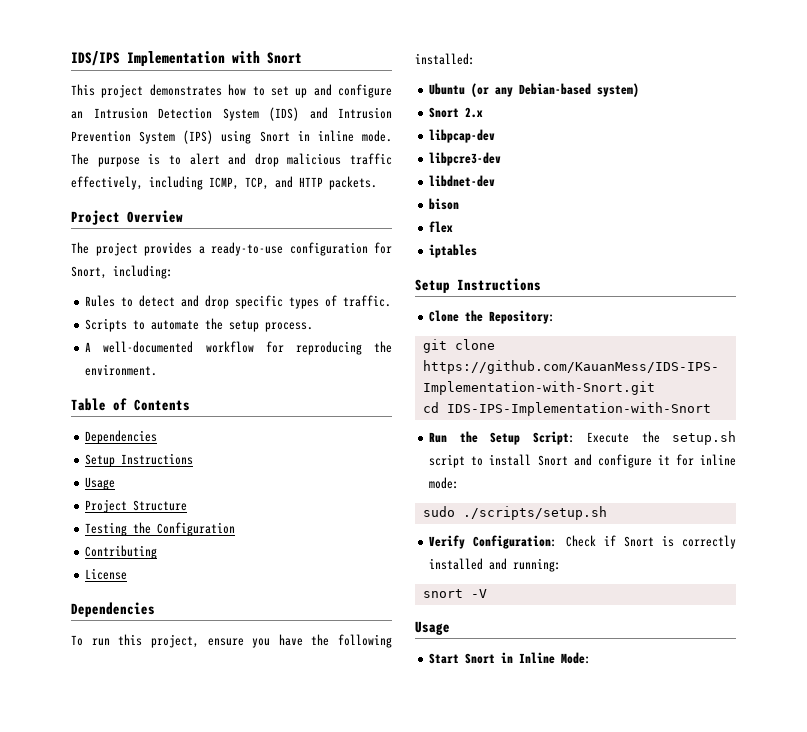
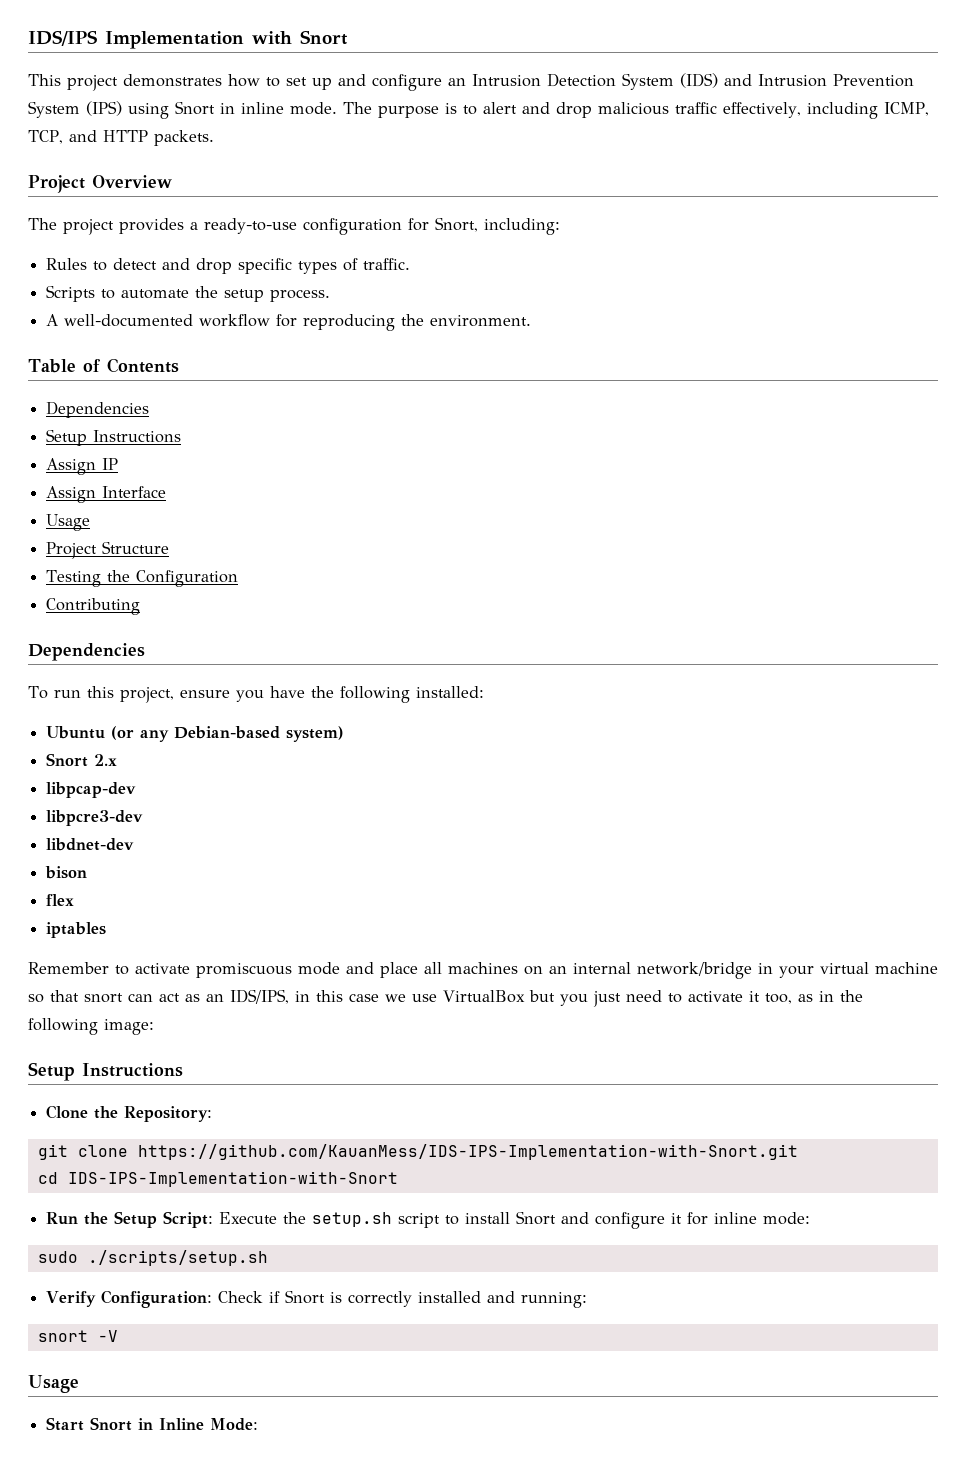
(194, 459) none -> [46,458,119,475] [46,486,167,503] // Assign IP // Assign Interface
[85,568,128,580] // License -> (141, 606) none
(478, 251) none -> [28,962,938,979] [28,989,863,1007] [28,1018,154,1035] // Remember to activate promiscuous mode and place all machines on an internal network/bridge in your virtual machine so that snort can act as an IDS/IPS, in this case we use VirtualBox but you just need to activate it too, as in the following image:

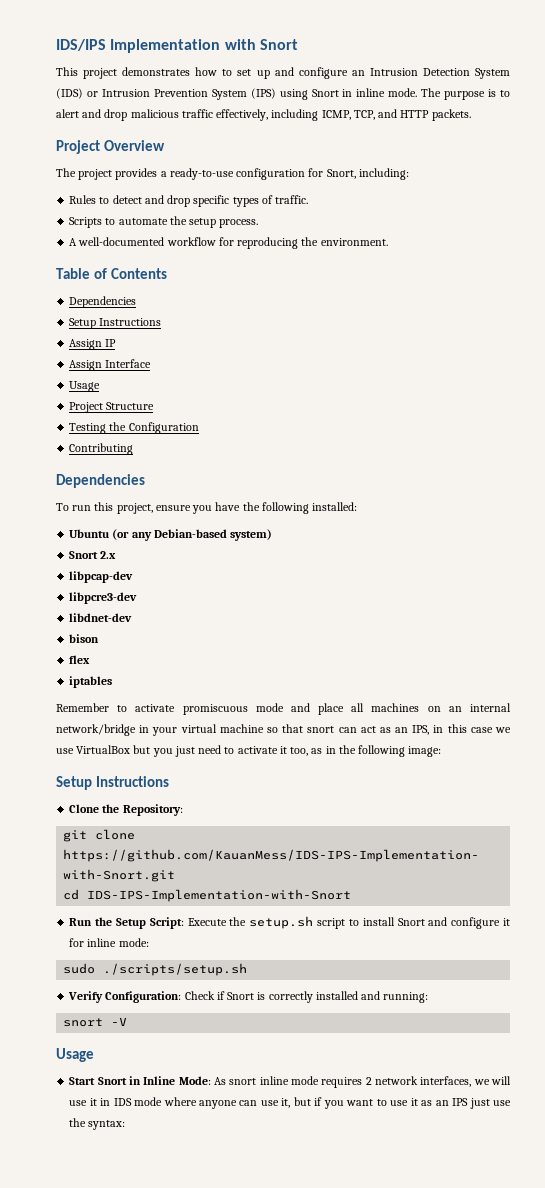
[724,74,752,86] and -> [86,91,98,97] or
[230,989,289,1004] IDS/IPS, -> [412,725,430,735] IPS,
(259, 1424) none -> [213,1076,512,1088] [69,1097,511,1109] [69,1118,126,1130] As snort inline mode requires 2 network interfaces, we will use it in IDS mode where anyone can use it, but if you want to use it as an IPS just use the syntax:

